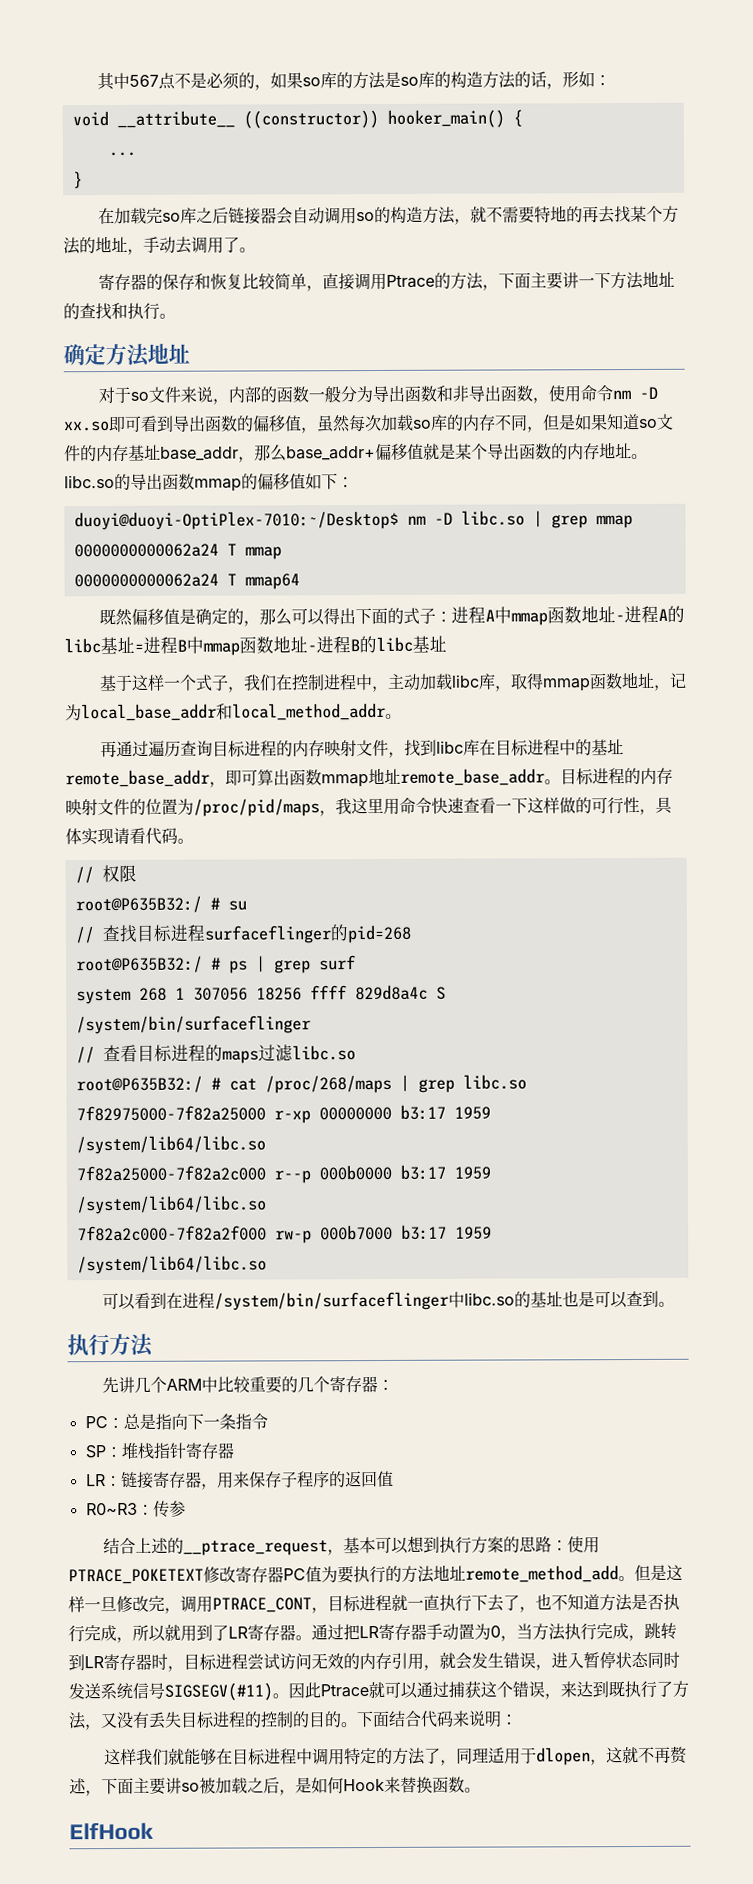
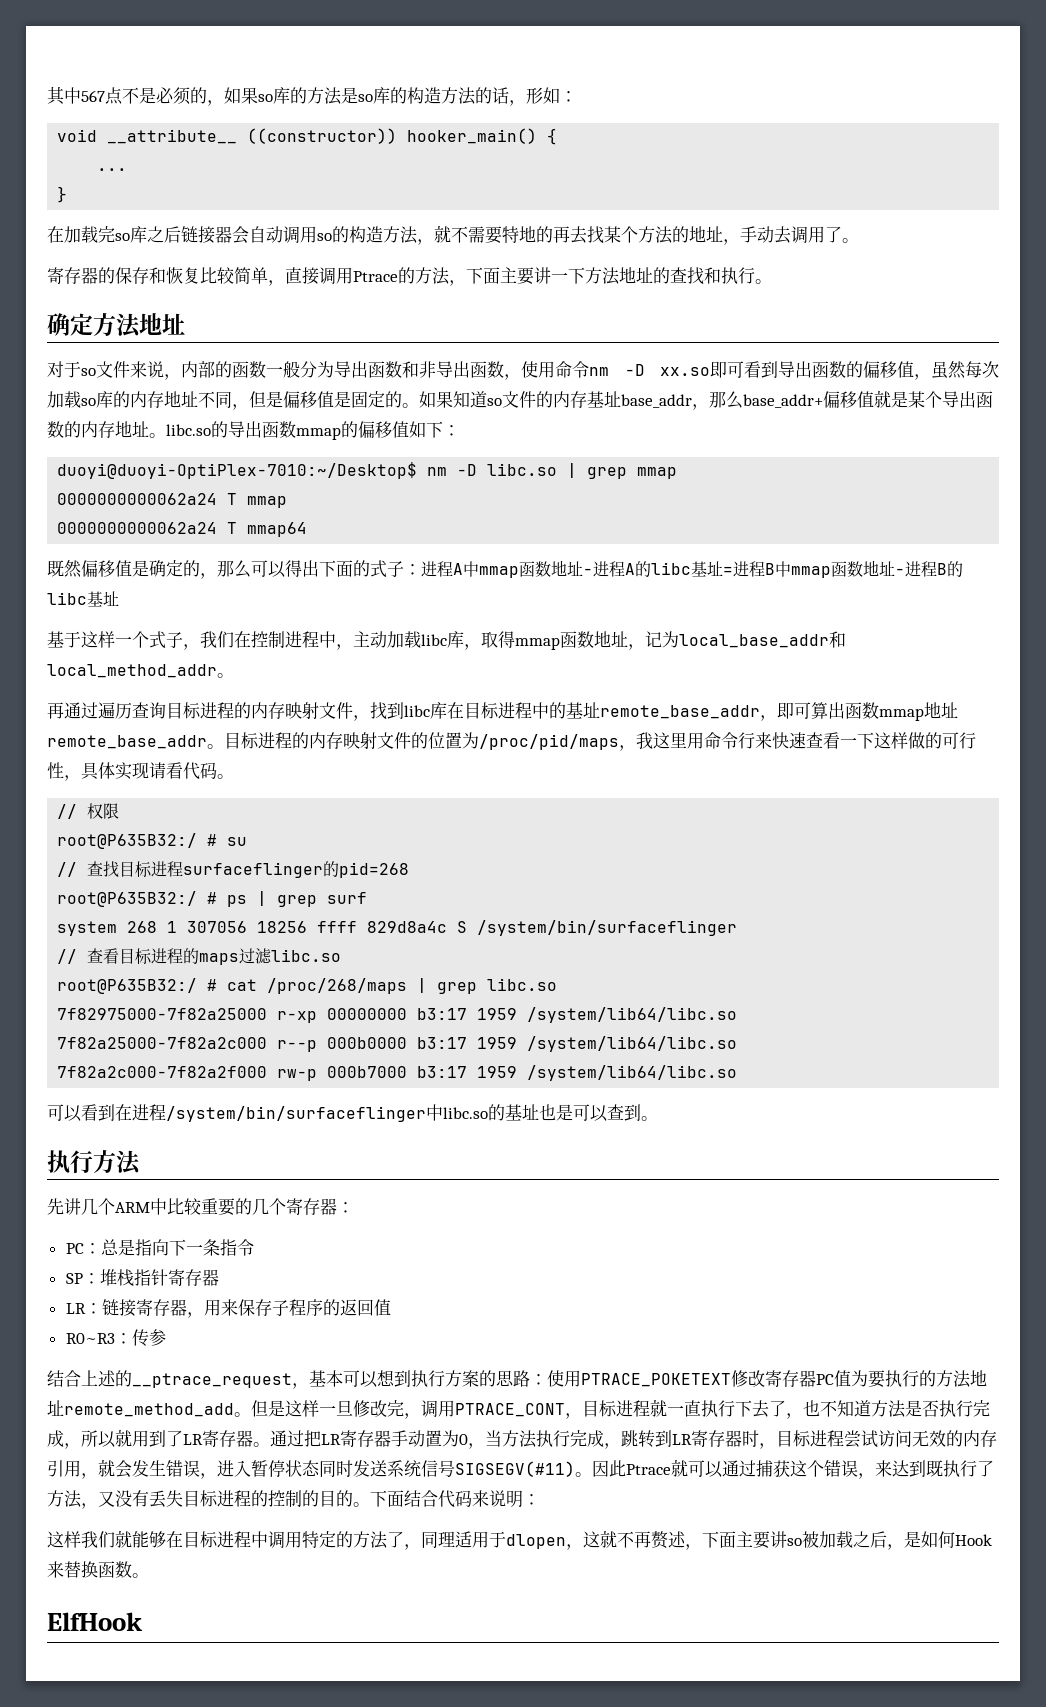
(496, 422) none -> [164,391,198,408] 地址
(576, 422) none -> [283,391,419,408] 偏移值是固定的。
(432, 805) none -> [738,732,772,749] 行来

